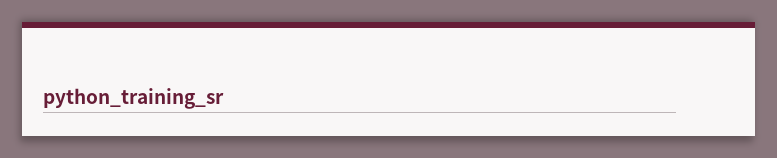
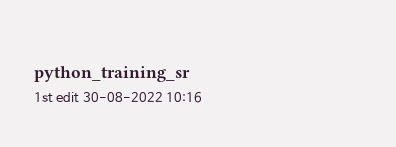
(224, 98) none -> [34,92,203,103] // 1st edit 30-08-2022 10:16

